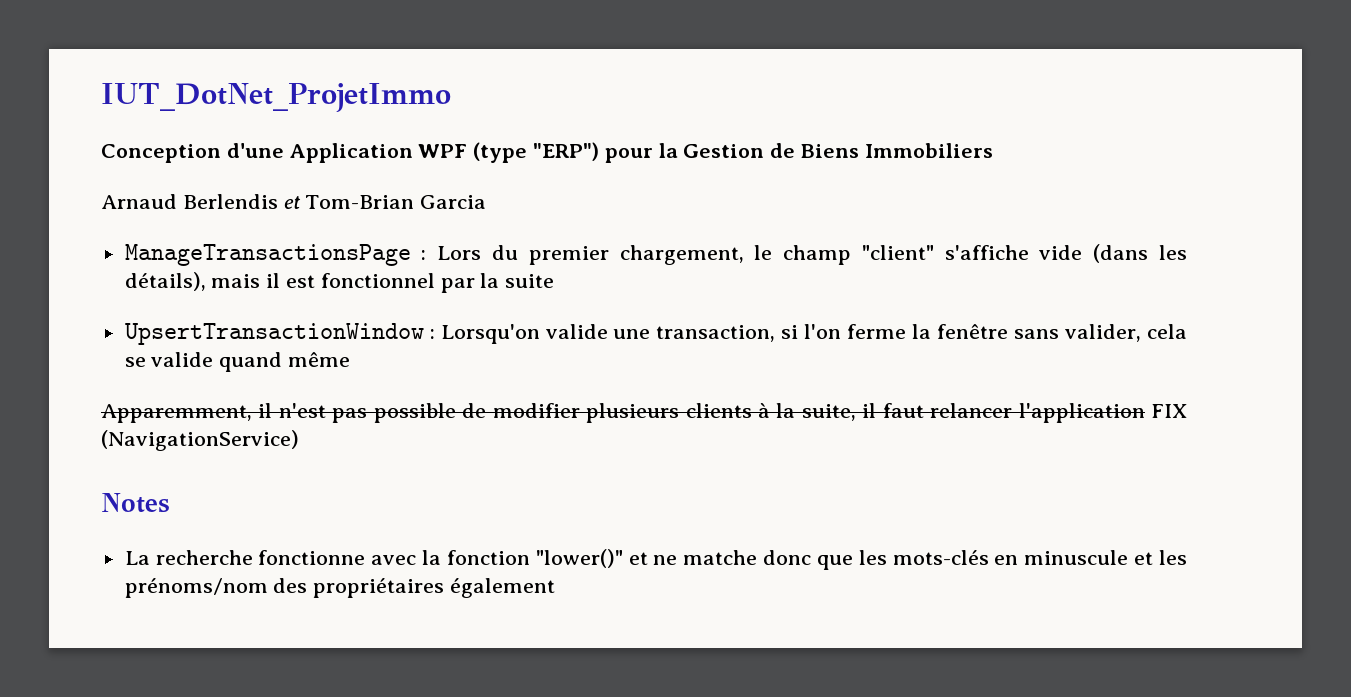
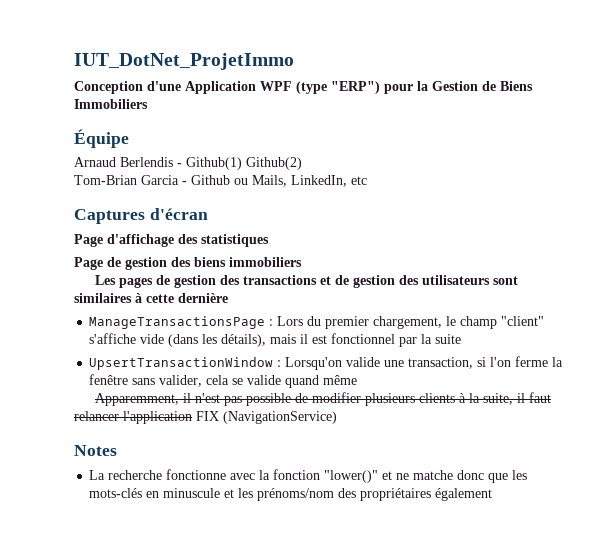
(993, 150) none -> [74,129,129,148] // Équipe
[283,196,301,209] et -> [177,157,302,170] - Github(1) Github(2) //
(487, 202) none -> [182,175,367,187] [74,208,208,224] [74,234,269,247] [74,257,302,270] [94,275,518,288] [74,293,228,303] - Github ou Mails, LinkedIn, etc // Captures d'écran // Page d'affichage des statistiques // Page de gestion des biens immobiliers // Les pages de gestion des transactions et de gestion des utilisateurs sont similaires à cette dernière

